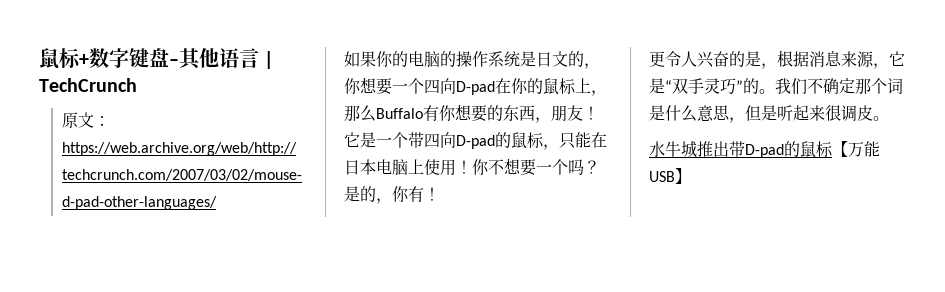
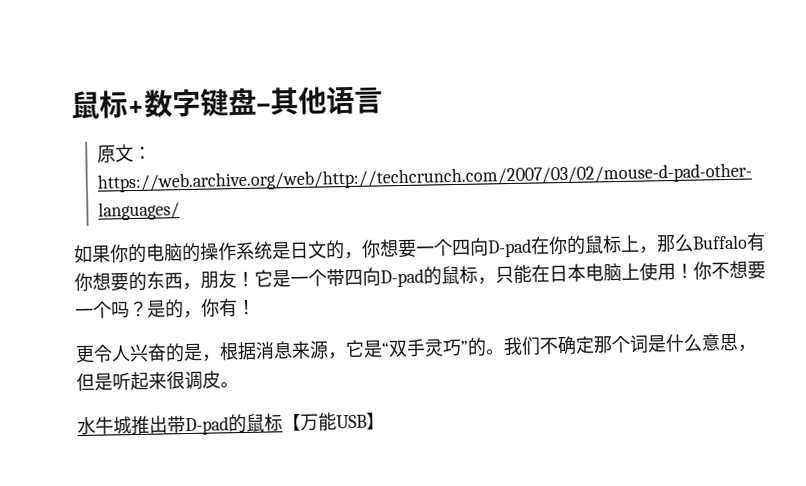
[264,51,275,69] [39,78,137,92] | TechCrunch -> (383, 100) none

